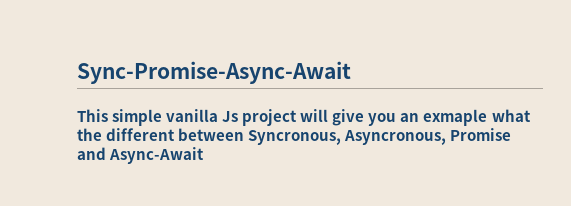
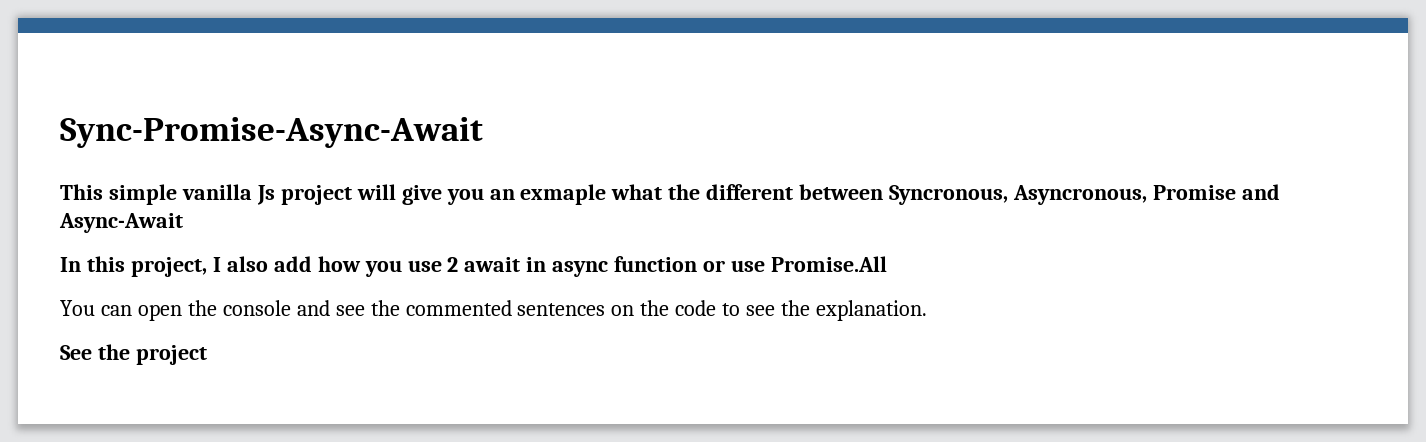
(205, 155) none -> [60,256,888,277] [60,300,928,321] [60,344,207,365] // In this project, I also add how you use 2 await in async function or use Promise.All // You can open the console and see the commented sentences on the code to see the explanation. // See the project

